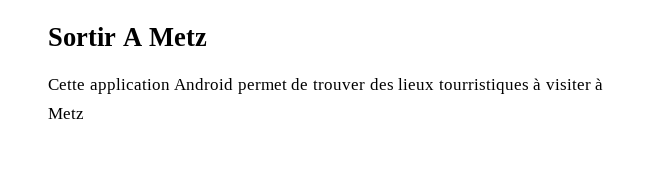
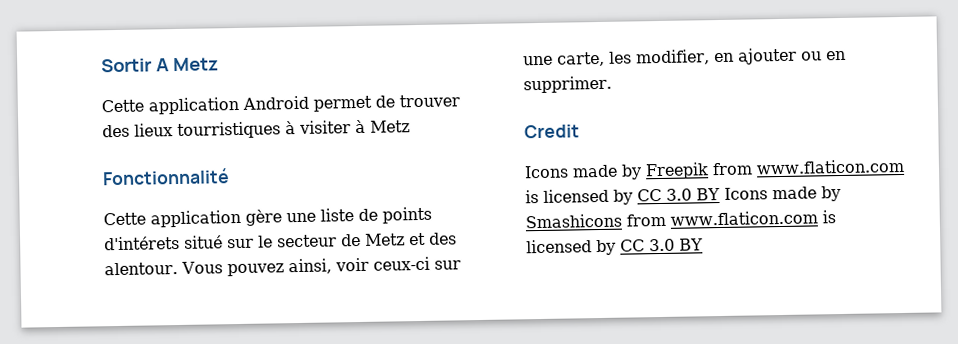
(84, 113) none -> [102,168,230,186] [103,206,432,228] [104,232,457,251] [104,256,461,277] [523,47,846,67] [523,75,612,94] [524,124,580,139] [524,158,905,180] [525,186,841,205] [525,210,836,229] [526,238,703,256] // Fonctionnalité // Cette application gère une liste de points d'intérets situé sur le secteur de Metz et des alentour. Vous pouvez ainsi, voir ceux-ci sur une carte, les modifier, en ajouter ou en supprimer. // Credit // Icons made by Freepik from www.flaticon.com is licensed by CC 3.0 BY Icons made by Smashicons from www.flaticon.com is licensed by CC 3.0 BY

